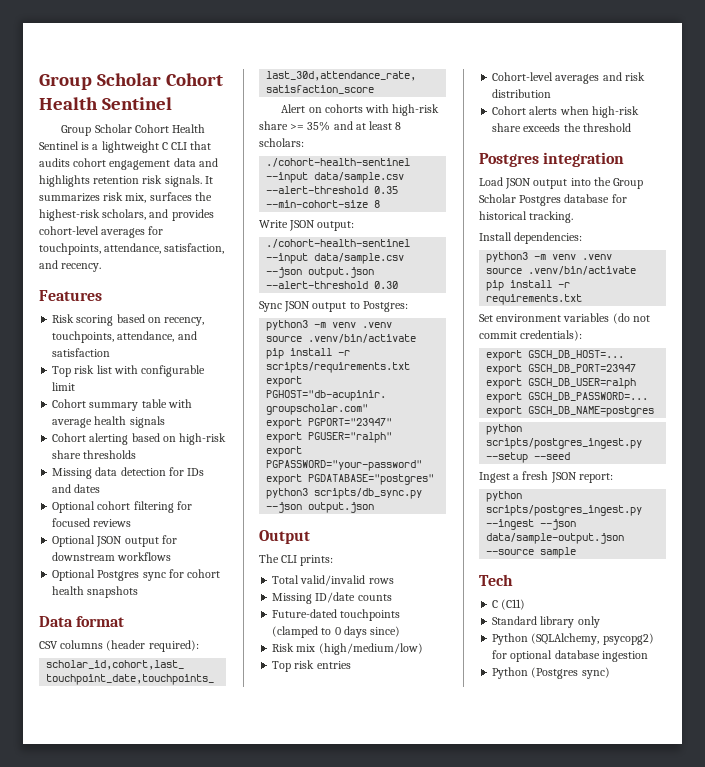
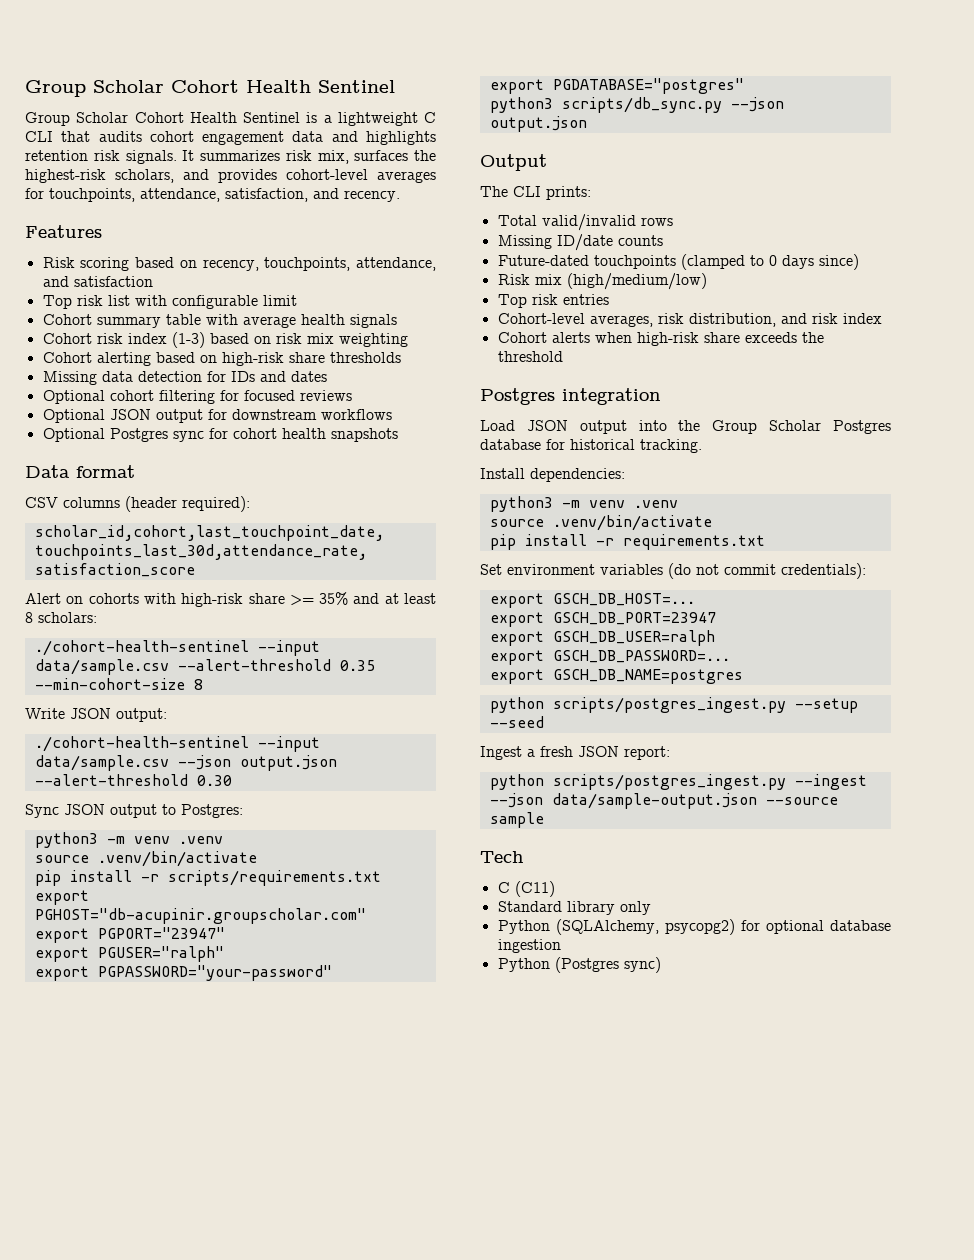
(165, 422) none -> [42,332,408,348] // Cohort risk index (1-3) based on risk mix weighting
[555,74,600,84] averages -> [589,313,776,327] averages, risk distribution,
[492,89,552,98] distribution -> [842,313,882,324] index

